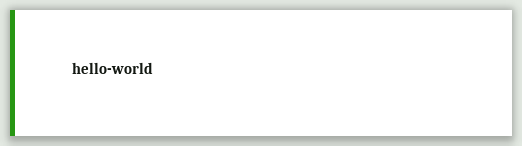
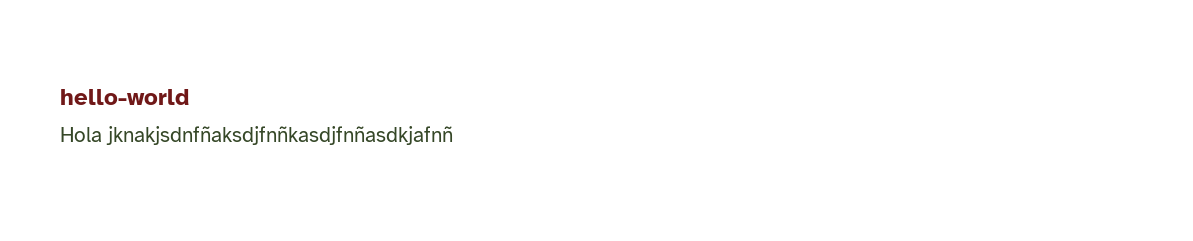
(153, 68) none -> [60,126,453,145] // Hola jknakjsdnfñaksdjfnñkasdjfnñasdkjafnñ

